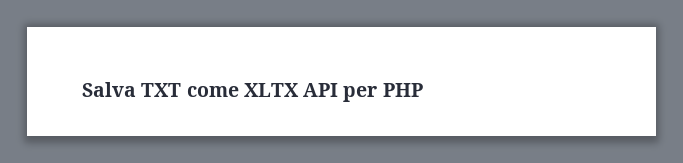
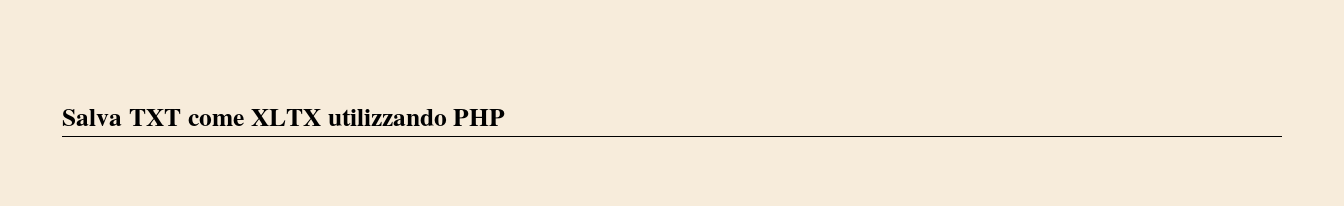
[303,83,378,102] API per -> [327,109,447,126] utilizzando

